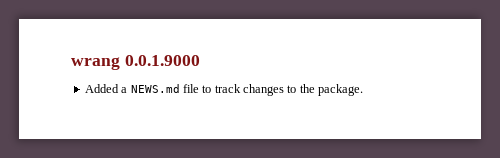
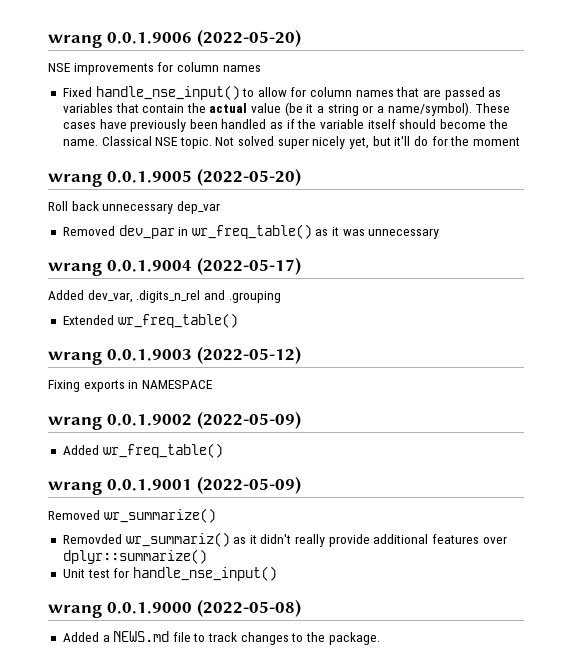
[71,57,120,70] wrang -> [48,29,301,48] [48,62,261,75] [62,85,502,100] [62,102,511,116] [62,119,508,132] [62,136,520,149] [48,168,301,187] [48,201,220,214] [62,224,440,239] [48,257,301,276] [48,290,281,303] [62,313,238,328] [48,346,301,365] [48,380,212,392] [48,411,301,430] [62,443,223,458] [48,476,301,495] [48,508,216,523] [62,532,507,547] [62,549,207,564] [62,566,277,581] [48,604,102,618] wrang 0.0.1.9006 (2022-05-20) // NSE improvements for column names // Fixed handle_nse_input() to allow for column names that are passed as variables that contain the actual value (be it a string or a name/symbol). These cases have previously been handled as if the variable itself should become the name. Classical NSE topic. Not solved super nicely yet, but it'll do for the moment // wrang 0.0.1.9005 (2022-05-20) // Roll back unnecessary dep_var // Removed dev_par in wr_freq_table() as it was unnecessary // wrang 0.0.1.9004 (2022-05-17) // Added dev_var, .digits_n_rel and .grouping // Extended wr_freq_table() // wrang 0.0.1.9003 (2022-05-12) // Fixing exports in NAMESPACE // wrang 0.0.1.9002 (2022-05-09) // Added wr_freq_table() // wrang 0.0.1.9001 (2022-05-09) // Removed wr_summarize() // Removded wr_summariz() as it didn't really provide additional features over dplyr::summarize() // Unit test for handle_nse_input() // wrang
(200, 60) none -> [197,599,301,617] (2022-05-08)

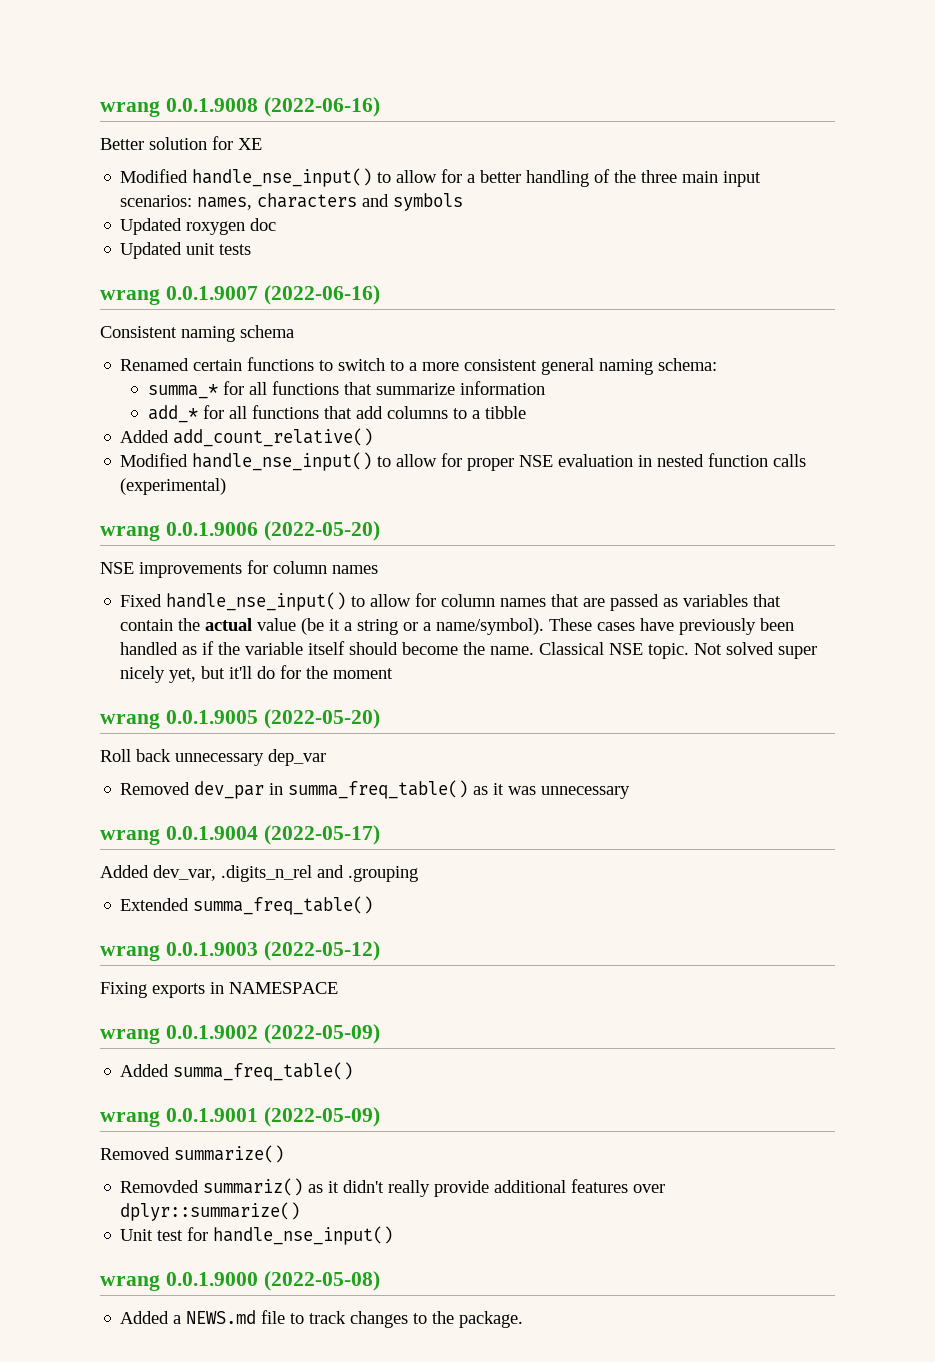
[48,34,102,48] wrang -> [100,97,380,117] [100,136,262,150] [120,168,762,187] [120,193,464,211] [120,218,277,235] [120,242,252,259] [100,285,380,305] [100,325,294,342] [120,357,718,375] [147,381,545,399] [147,405,526,423] [120,428,374,447] [120,452,807,471] [120,478,227,495] [100,525,160,541] wrang 0.0.1.9008 (2022-06-16) // Better solution for XE // Modified handle_nse_input() to allow for a better handling of the three main input scenarios: names, characters and symbols // Updated roxygen doc // Updated unit tests // wrang 0.0.1.9007 (2022-06-16) // Consistent naming schema // Renamed certain functions to switch to a more consistent general naming schema: // summa_* for all functions that summarize information // add_* for all functions that add columns to a tibble // Added add_count_relative() // Modified handle_nse_input() to allow for proper NSE evaluation in nested function calls (experimental) // wrang
[191,224,312,239] wr_freq_table() -> [288,780,469,799] summa_freq_table()
[117,313,238,328] wr_freq_table() -> [193,896,374,915] summa_freq_table()
[102,443,223,458] wr_freq_table() -> [173,1062,354,1081] summa_freq_table()
[103,508,216,523] wr_summarize() -> [174,1145,284,1163] summarize()
[125,532,230,547] wr_summariz() -> [203,1178,304,1196] summariz()

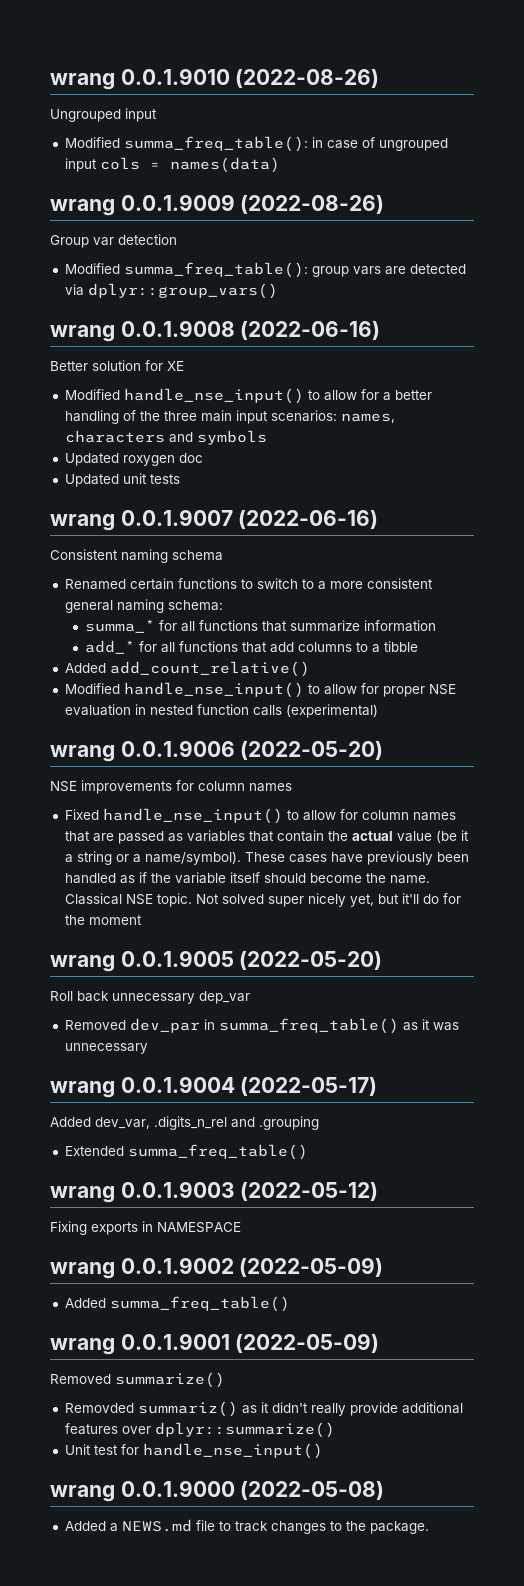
[100,101,160,117] wrang -> [50,68,380,90] [50,108,157,122] [64,136,448,152] [64,157,280,173] [50,194,385,216] [50,234,177,248] [64,262,466,278] [64,283,278,299] [50,325,115,342] wrang 0.0.1.9010 (2022-08-26) // Ungrouped input // Modified summa_freq_table(): in case of ungrouped input cols = names(data) // wrang 0.0.1.9009 (2022-08-26) // Group var detection // Modified summa_freq_table(): group vars are detected via dplyr::group_vars() // wrang

